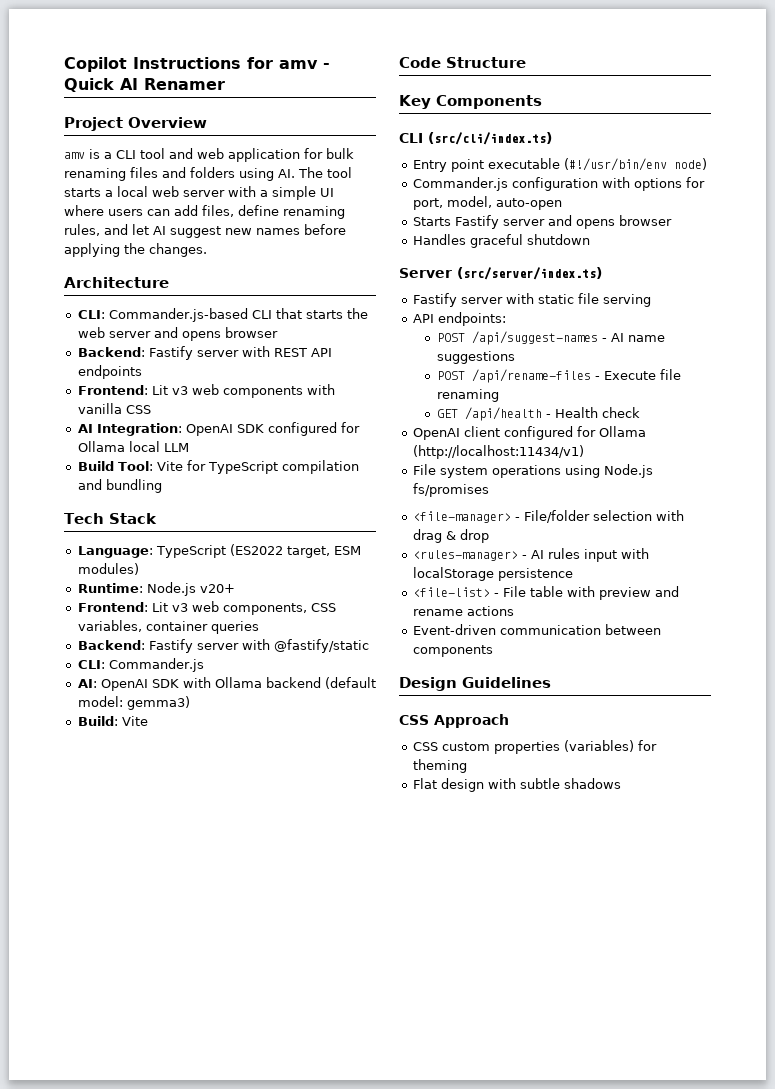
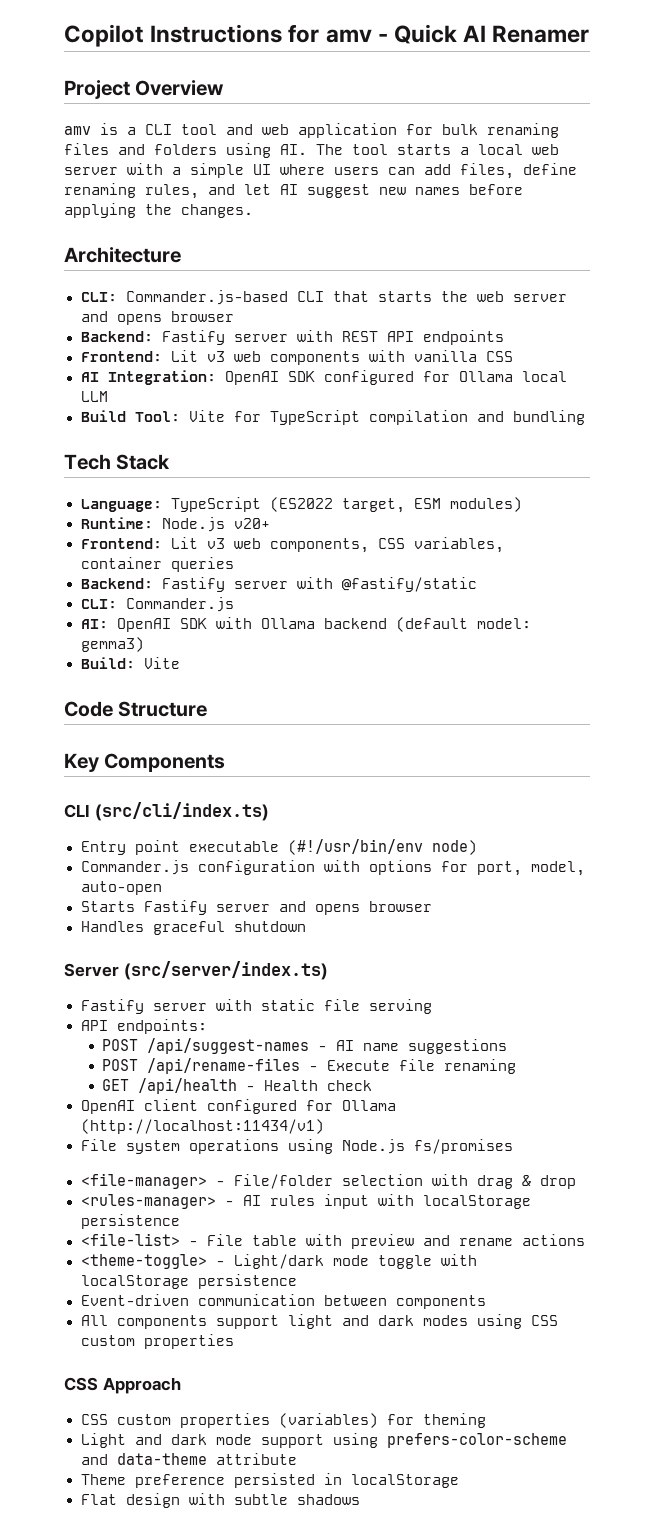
[412,624,661,635] [412,645,493,657] [399,677,551,691] Event-driven communication between components // Design Guidelines -> [80,1254,477,1269] [80,1274,297,1289] [80,1294,486,1309] [80,1314,558,1329] [80,1334,234,1349] <theme-toggle> - Light/dark mode toggle with localStorage persistence // Event-driven communication between components // All components support light and dark modes using CSS custom properties
(467, 766) none -> [80,1433,567,1448] [80,1453,297,1465] [80,1473,459,1488] // Light and dark mode support using prefers-color-scheme and data-theme attribute // Theme preference persisted in localStorage

